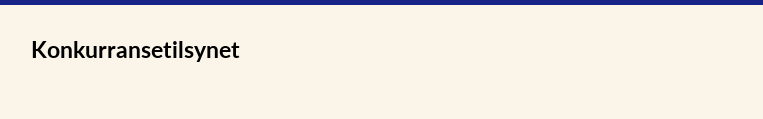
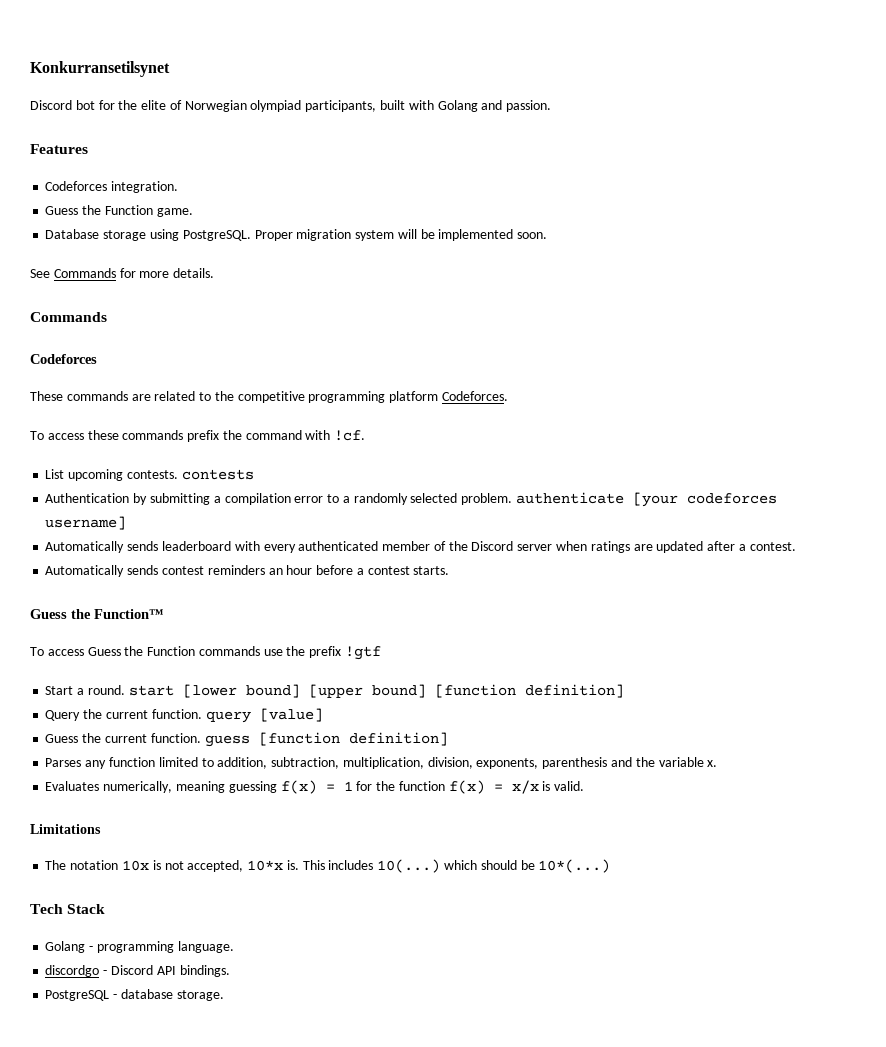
(240, 51) none -> [30,100,552,112] [30,144,88,154] [45,181,179,193] [45,205,193,217] [45,229,548,241] [30,268,215,278] [30,312,107,322] [30,354,97,364] [30,391,509,403] [30,430,366,442] [45,469,254,481] [45,492,777,507] [45,516,127,530] [45,541,796,553] [45,565,450,577] [30,609,164,619] [30,646,382,660] [45,684,624,698] [45,708,323,723] [45,732,448,747] [45,757,718,769] [45,780,585,794] [30,824,101,834] [45,859,611,873] [30,904,106,914] [45,941,234,953] [45,965,230,977] [45,989,224,1001] // Discord bot for the elite of Norwegian olympiad participants, built with Golang and passion. // Features // Codeforces integration. // Guess the Function game. // Database storage using PostgreSQL. Proper migration system will be implemented soon. // See Commands for more details. // Commands // Codeforces // These commands are related to the competitive programming platform Codeforces. // To access these commands prefix the command with !cf. // List upcoming contests. contests // Authentication by submitting a compilation error to a randomly selected problem. authenticate [your codeforces username] // Automatically sends leaderboard with every authenticated member of the Discord server when ratings are updated after a contest. // Automatically sends contest reminders an hour before a contest starts. // Guess the Function™ // To access Guess the Function commands use the prefix !gtf // Start a round. start [lower bound] [upper bound] [function definition] // Query the current function. query [value] // Guess the current function. guess [function definition] // Parses any function limited to addition, subtraction, multiplication, division, exponents, parenthesis and the variable x. // Evaluates numerically, meaning guessing f(x) = 1 for the function f(x) = x/x is valid. // Limitations // The notation 10x is not accepted, 10*x is. This includes 10(...) which should be 10*(...) // Tech Stack // Golang - programming language. // discordgo - Discord API bindings. // PostgreSQL - database storage.

